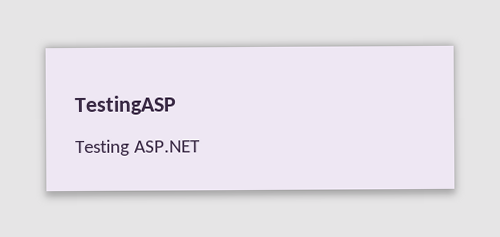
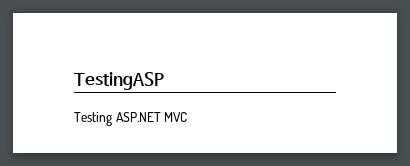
(201, 146) none -> [164,112,188,122] MVC

